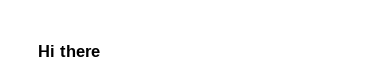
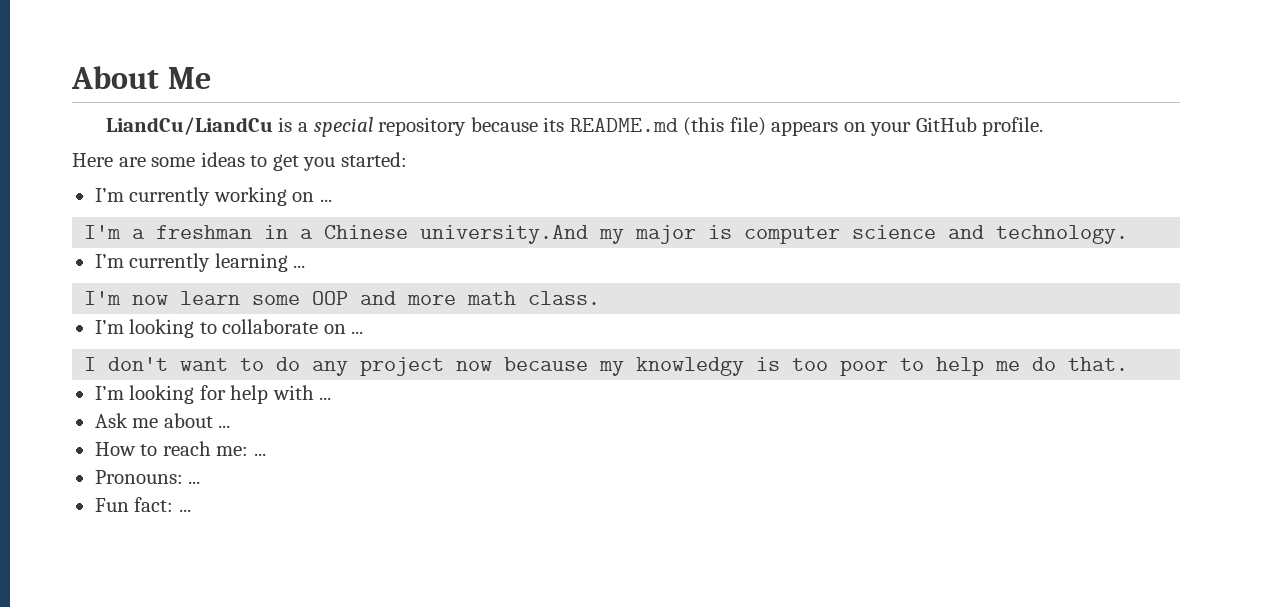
[38,45,100,57] Hi there -> [71,66,211,89] [105,117,1044,137] [72,152,407,171] [94,187,332,206] [84,225,1129,244] [94,253,306,272] [84,291,601,305] [94,319,364,338] [84,357,1129,376] [94,385,332,404] [94,413,231,428] [94,441,266,456] [94,470,201,484] [94,497,191,512] About Me // LiandCu/LiandCu is a special repository because its README.md (this file) appears on your GitHub profile. // Here are some ideas to get you started: // I’m currently working on ... // I'm a freshman in a Chinese university.And my major is computer science and technology. // I’m currently learning ... // I'm now learn some OOP and more math class. // I’m looking to collaborate on ... // I don't want to do any project now because my knowledgy is too poor to help me do that. // I’m looking for help with ... // Ask me about ... // How to reach me: ... // Pronouns: ... // Fun fact: ...

